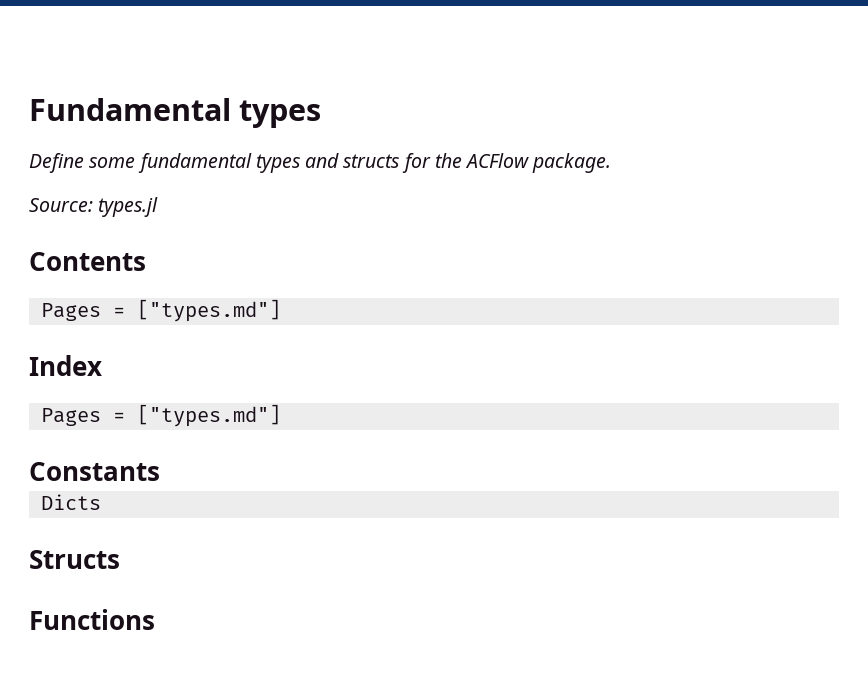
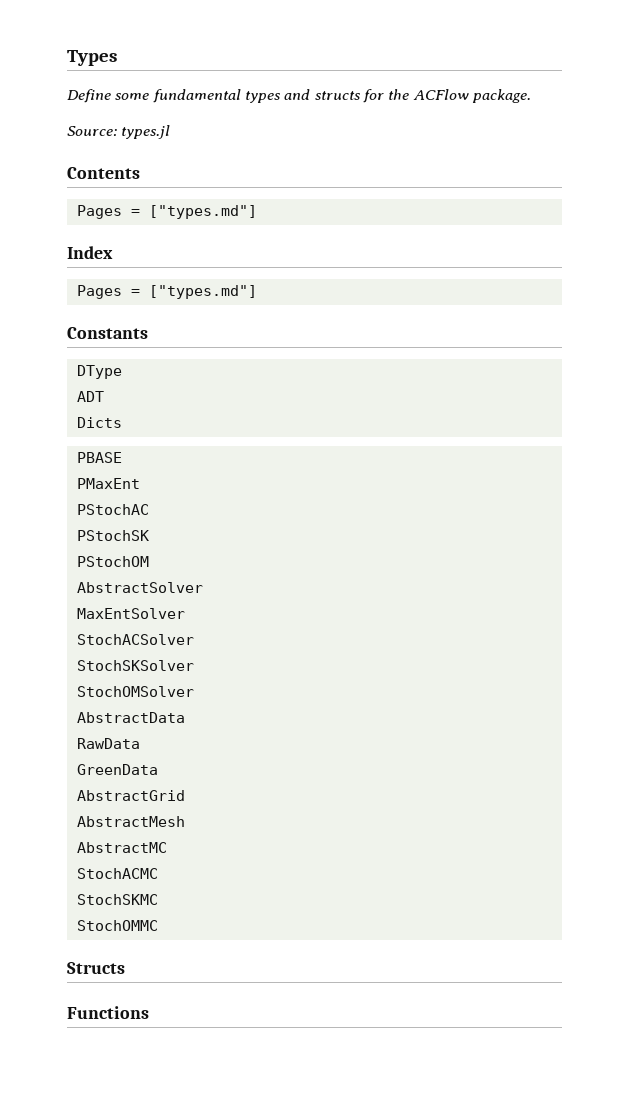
[29,98,322,128] Fundamental types -> [67,50,117,66] Types
(160, 471) none -> [76,365,122,379] [76,391,104,402] // DType // ADT
(101, 502) none -> [76,452,122,463] [76,478,140,489] [76,504,149,515] [76,530,149,541] [76,556,149,567] [76,582,203,593] [76,608,185,619] [76,634,194,645] [76,660,194,671] [76,686,194,697] [76,712,185,723] [76,738,140,749] [76,764,158,775] [76,790,185,801] [76,816,185,827] [76,842,167,853] [76,868,158,879] [76,894,158,905] [76,920,158,931] // PBASE // PMaxEnt // PStochAC // PStochSK // PStochOM // AbstractSolver // MaxEntSolver // StochACSolver // StochSKSolver // StochOMSolver // AbstractData // RawData // GreenData // AbstractGrid // AbstractMesh // AbstractMC // StochACMC // StochSKMC // StochOMMC

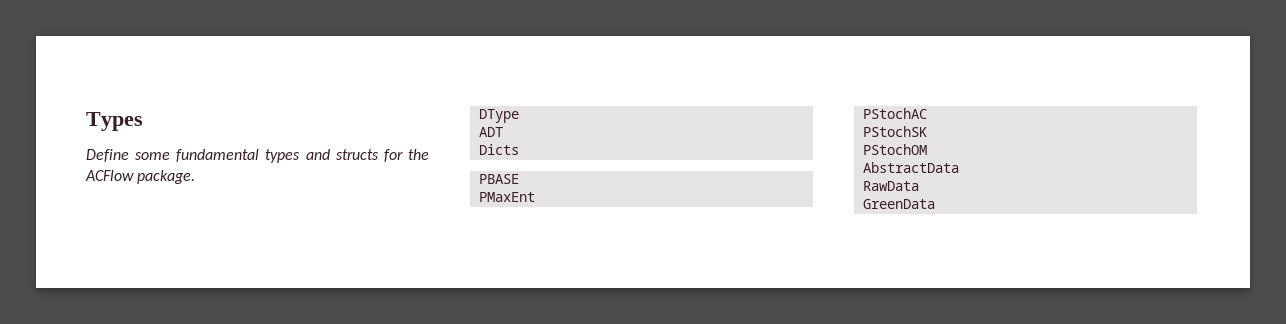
[67,125,171,139] [67,167,140,179] [76,205,257,219] [67,246,113,259] [76,285,257,299] [67,327,148,339] // Source: types.jl // Contents // Pages = ["types.md"] // Index // Pages = ["types.md"] // Constants -> (196, 177) none
[76,582,203,593] [76,608,185,619] [76,634,194,645] [76,660,194,671] [76,686,194,697] [76,712,185,723] [76,738,140,749] [76,764,158,775] [76,790,185,801] [76,816,185,827] [76,842,167,853] [76,868,158,879] [76,894,158,905] [76,920,158,931] [67,962,125,974] [67,1006,149,1019] AbstractSolver // MaxEntSolver // StochACSolver // StochSKSolver // StochOMSolver // AbstractData // RawData // GreenData // AbstractGrid // AbstractMesh // AbstractMC // StochACMC // StochSKMC // StochOMMC // Structs // Functions -> [863,162,960,173] [863,181,920,191] [863,199,936,209] AbstractData // RawData // GreenData

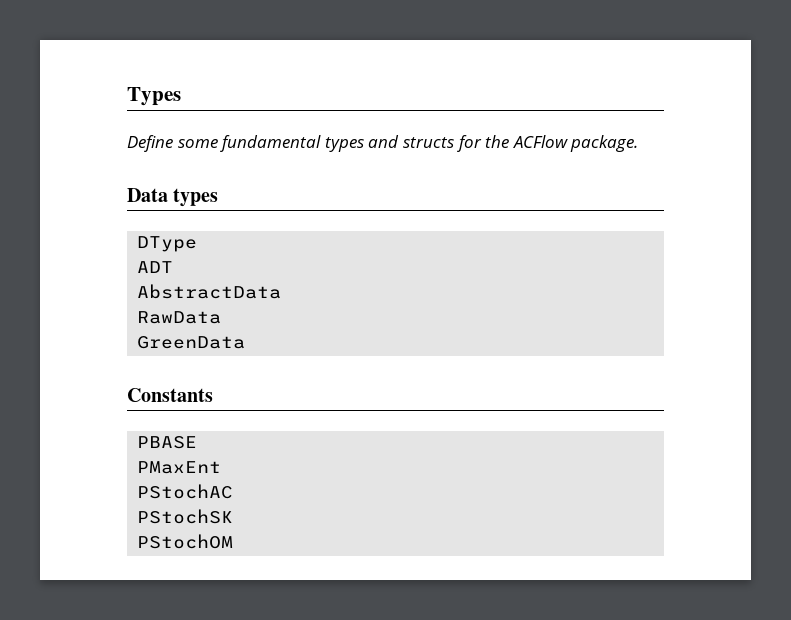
(196, 177) none -> [127,188,219,207] // Data types
[479,144,520,155] Dicts -> [137,284,282,299] [137,311,222,324] [137,336,246,349] [127,388,213,402] AbstractData // RawData // GreenData // Constants
[863,162,960,173] [863,181,920,191] [863,199,936,209] // AbstractData // RawData // GreenData -> (234, 541) none

